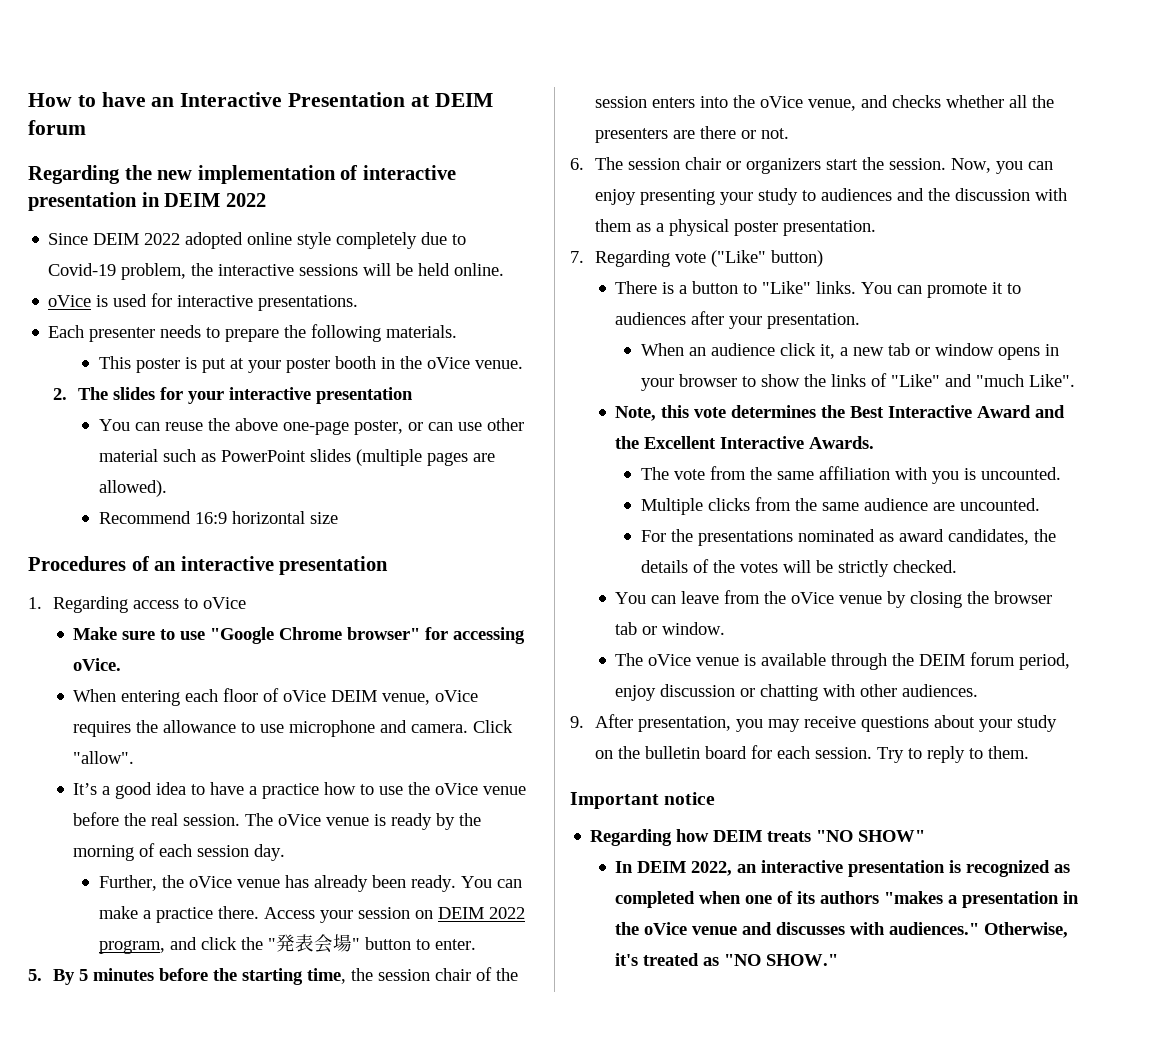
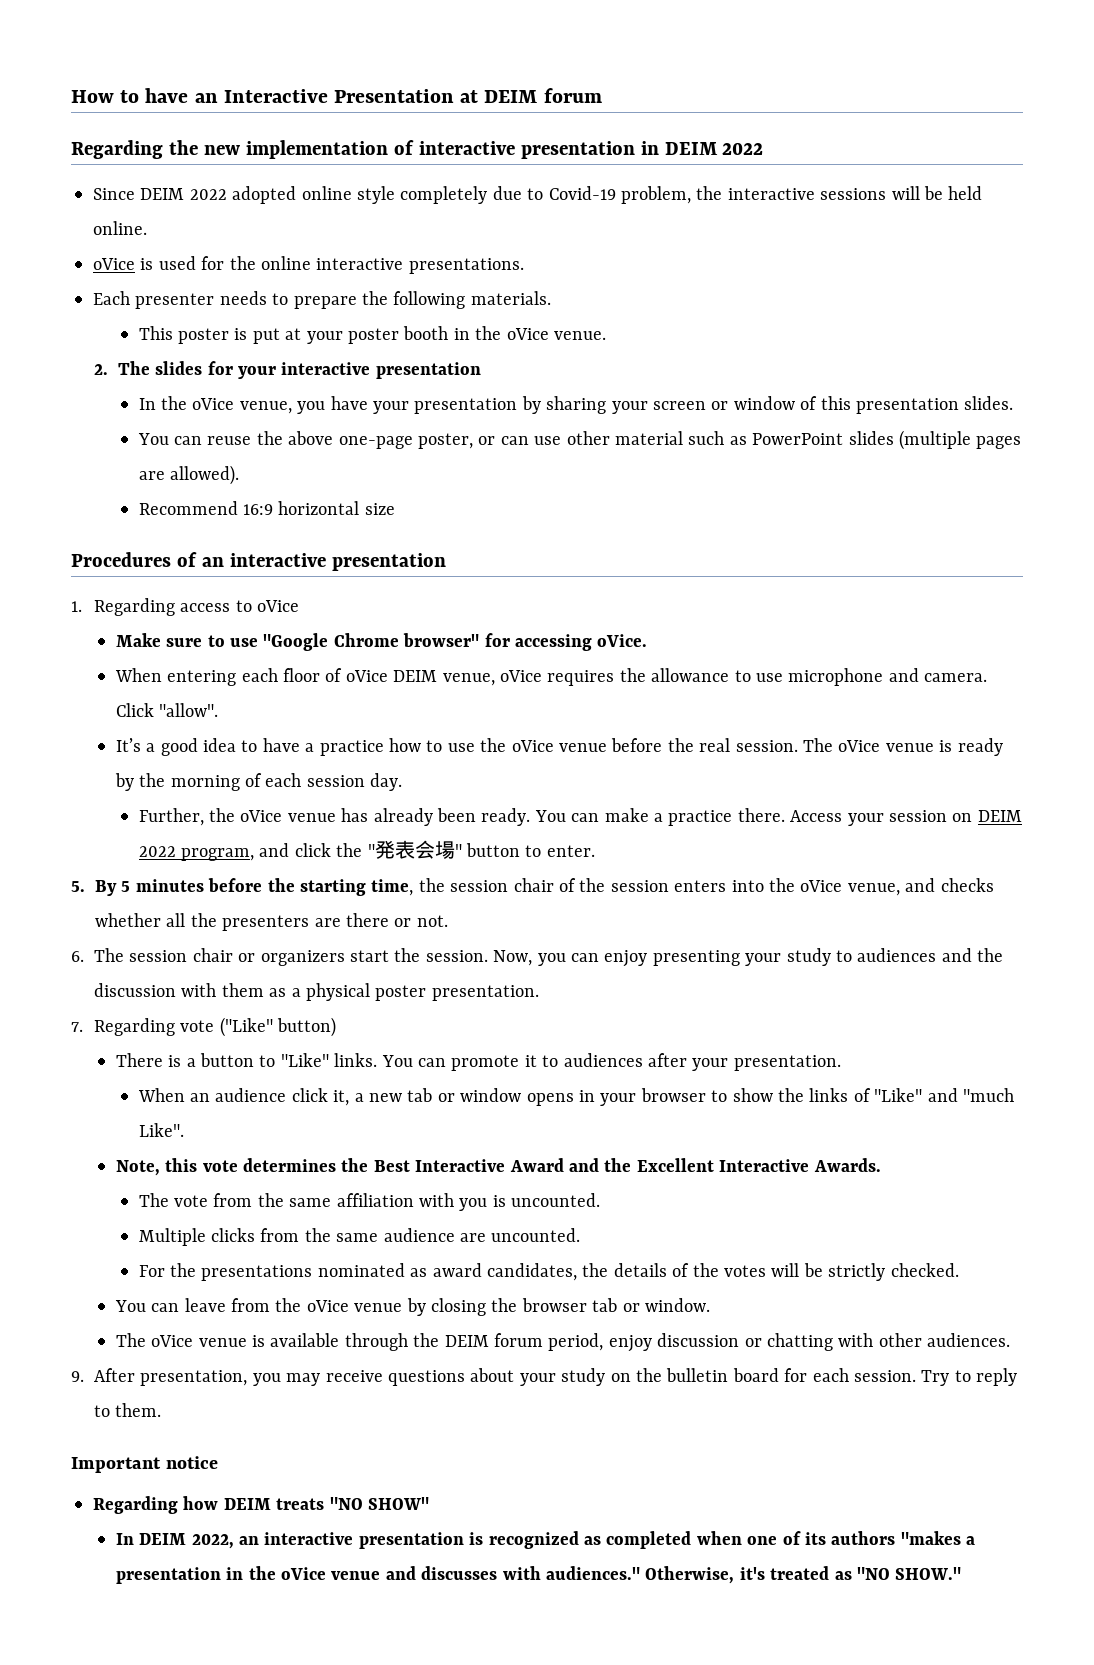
(173, 300) none -> [229,256,311,270] the online
(414, 395) none -> [138,396,1014,414] // In the oVice venue, you have your presentation by sharing your screen or window of this presentation slides.

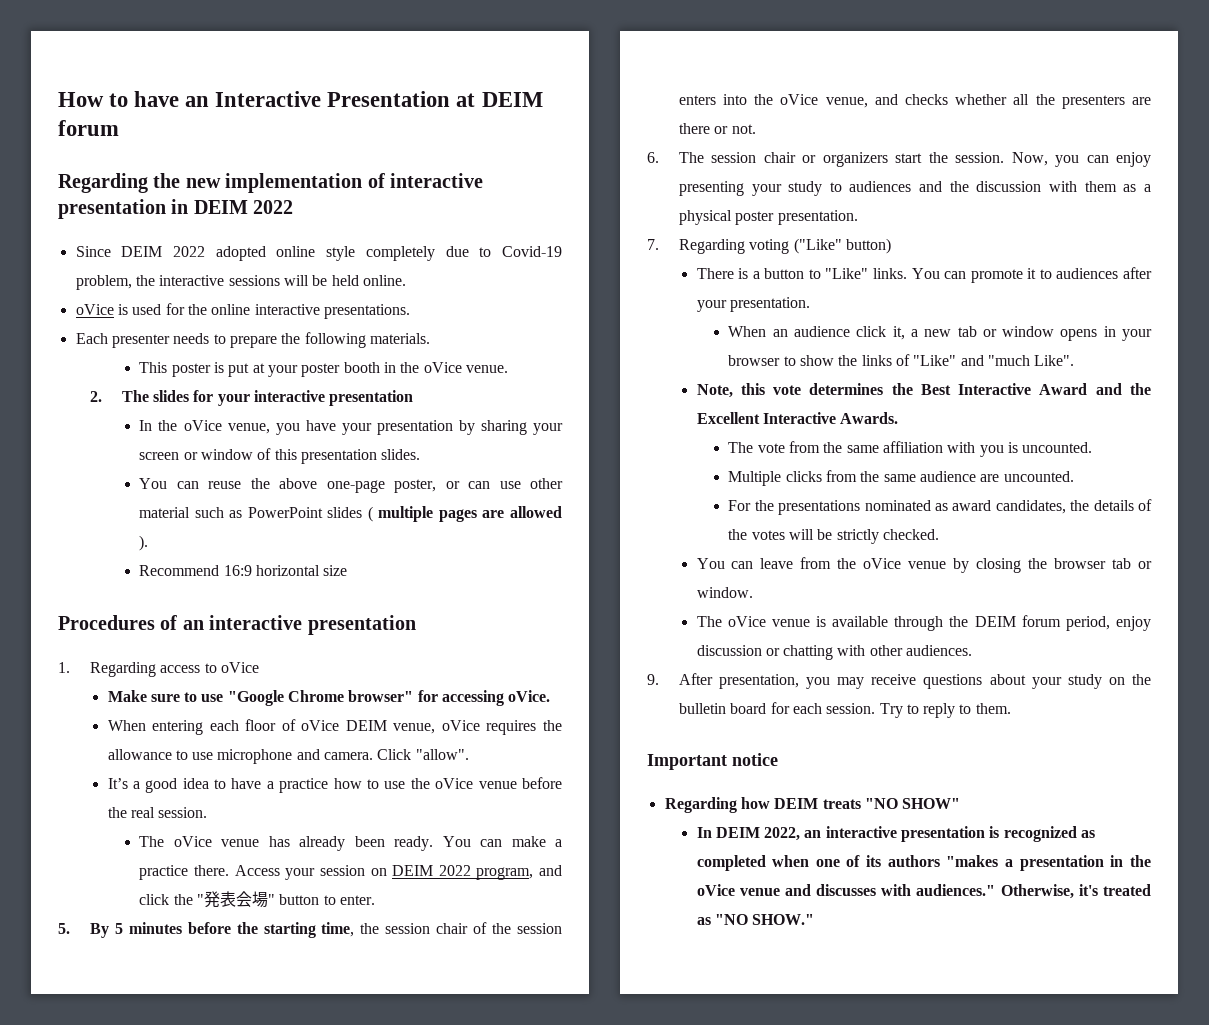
[899,430,1022,450] [138,465,240,485] (multiple pages are allowed). -> [367,506,562,522] [139,535,149,551] ( multiple pages are allowed ).
[803,738,1003,756] [114,773,403,791] [138,808,336,826] The oVice venue is ready by the morning of each session day. // Further, the oVice venue -> [139,836,260,847] // The oVice venue
[180,1020,215,1032] vote -> [749,239,790,254] voting

